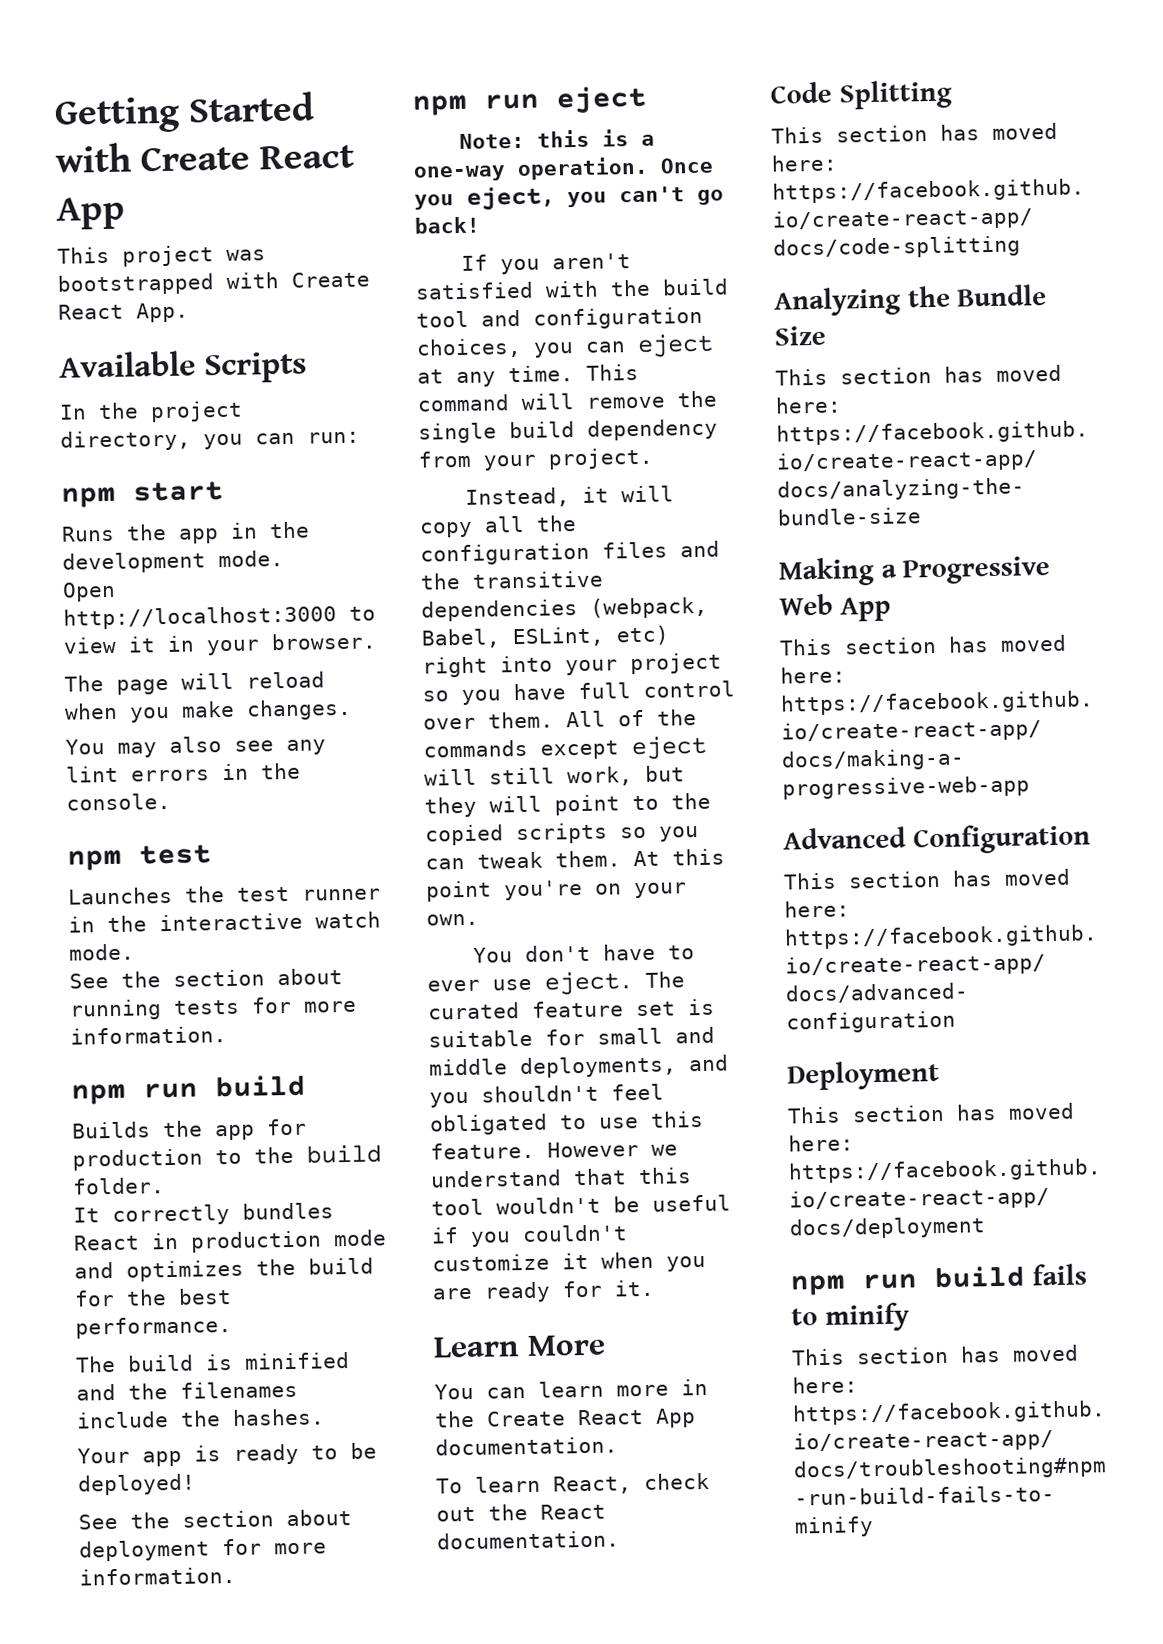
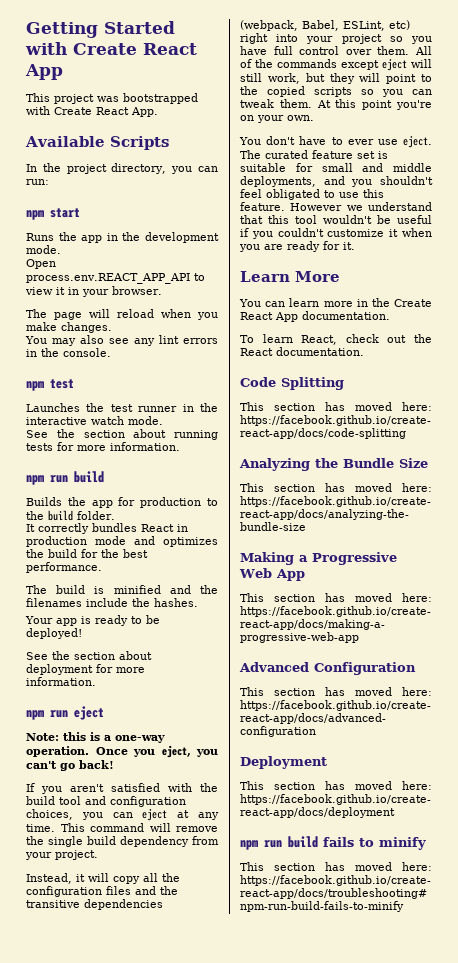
[63,605,337,630] http://localhost:3000 -> [26,273,190,284] process.env.REACT_APP_API

